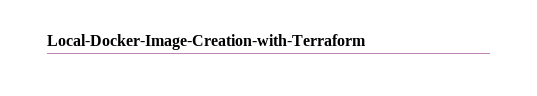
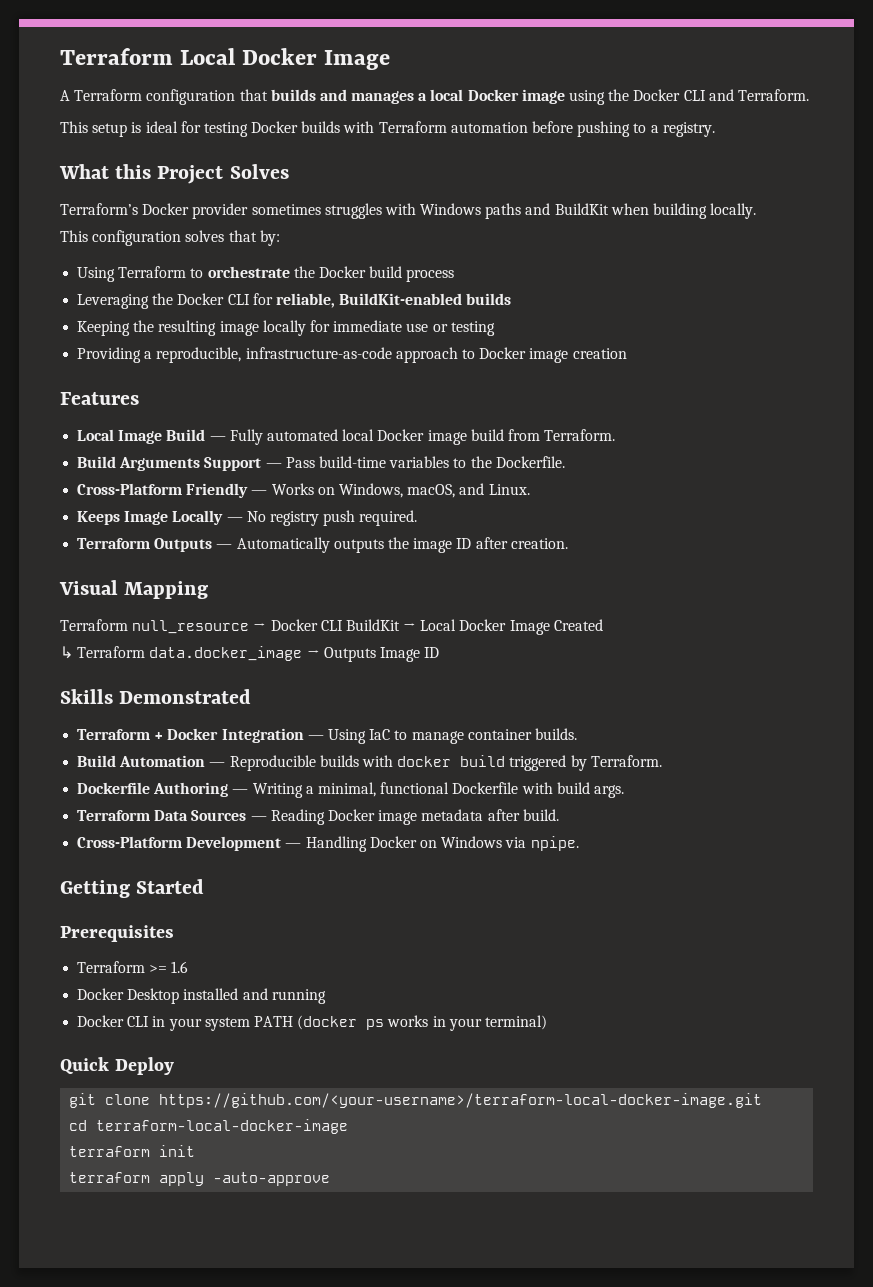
[47,34,366,50] Local-Docker-Image-Creation-with-Terraform -> [60,48,391,70] [60,89,809,105] [60,121,715,137] [59,164,289,184] [60,203,757,219] [60,230,280,246] [77,266,455,282] [77,293,512,309] [77,320,495,336] [77,347,627,363] [60,392,139,405] [77,429,616,445] [77,456,565,471] [77,483,530,498] [77,510,418,526] [77,537,568,553] [59,580,209,599] [60,619,603,635] [60,646,440,662] [60,689,252,704] [77,728,577,744] [77,755,662,771] [77,782,624,798] [77,809,559,825] [77,836,579,852] [60,879,205,898] [60,925,174,942] [77,961,189,973] [77,988,326,1004] [77,1015,547,1031] [60,1057,174,1075] [69,1093,763,1108] [69,1119,349,1134] [69,1145,196,1157] [69,1172,331,1186] Terraform Local Docker Image // A Terraform configuration that builds and manages a local Docker image using the Docker CLI and Terraform. // This setup is ideal for testing Docker builds with Terraform automation before pushing to a registry. // What this Project Solves // Terraform’s Docker provider sometimes struggles with Windows paths and BuildKit when building locally. // This configuration solves that by: // Using Terraform to orchestrate the Docker build process // Leveraging the Docker CLI for reliable, BuildKit-enabled builds // Keeping the resulting image locally for immediate use or testing // Providing a reproducible, infrastructure-as-code approach to Docker image creation // Features // Local Image Build — Fully automated local Docker image build from Terraform. // Build Arguments Support — Pass build-time variables to the Dockerfile. // Cross-Platform Friendly — Works on Windows, macOS, and Linux. // Keeps Image Locally — No registry push required. // Terraform Outputs — Automatically outputs the image ID after creation. // Visual Mapping // Terraform null_resource → Docker CLI BuildKit → Local Docker Image Created // ↳ Terraform data.docker_image → Outputs Image ID // Skills Demonstrated // Terraform + Docker Integration — Using IaC to manage container builds. // Build Automation — Reproducible builds with docker build triggered by Terraform. // Dockerfile Authoring — Writing a minimal, functional Dockerfile with build args. // Terraform Data Sources — Reading Docker image metadata after build. // Cross-Platform Development — Handling Docker on Windows via npipe. // Getting Started // Prerequisites // Terraform >= 1.6 // Docker Desktop installed and running // Docker CLI in your system PATH (docker ps works in your terminal) // Quick Deploy // git clone https://github.com/<your-username>/terraform-local-docker-image.git // cd terraform-local-docker-image // terraform init // terraform apply -auto-approve

